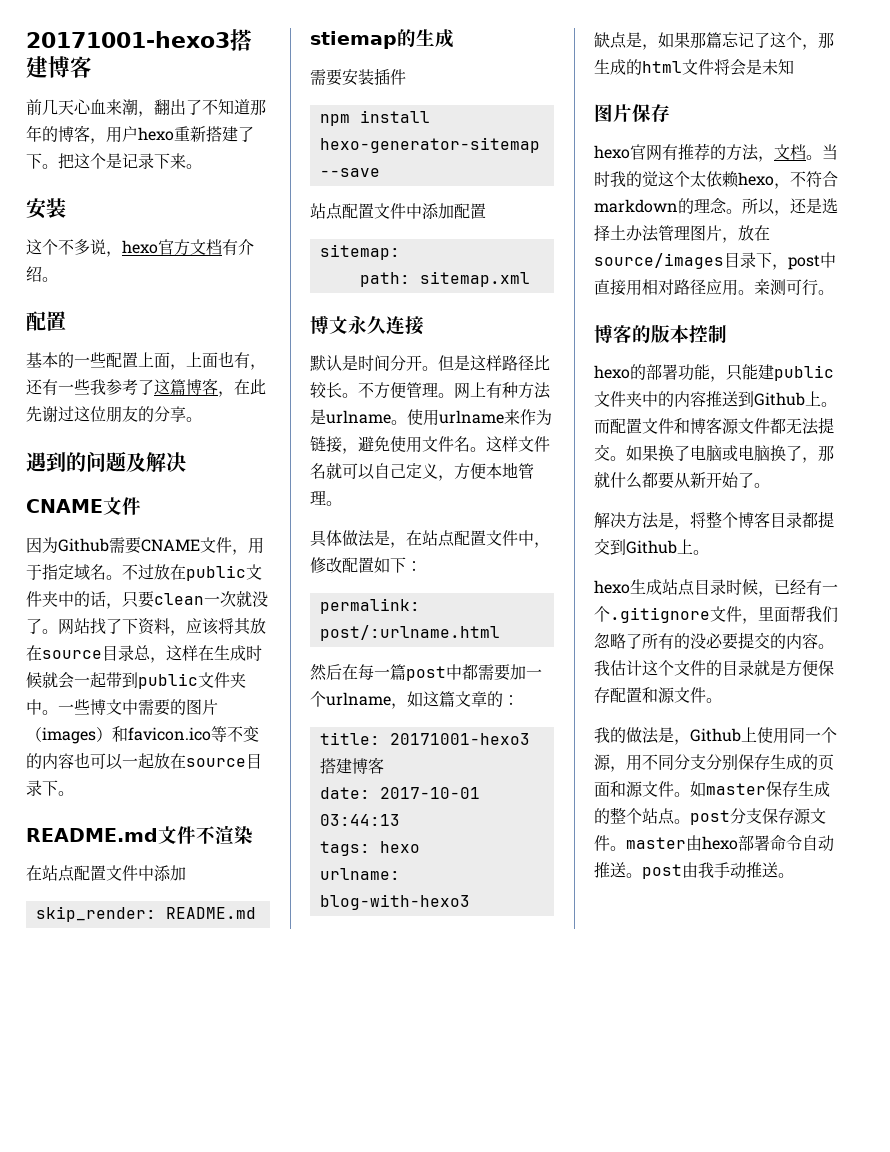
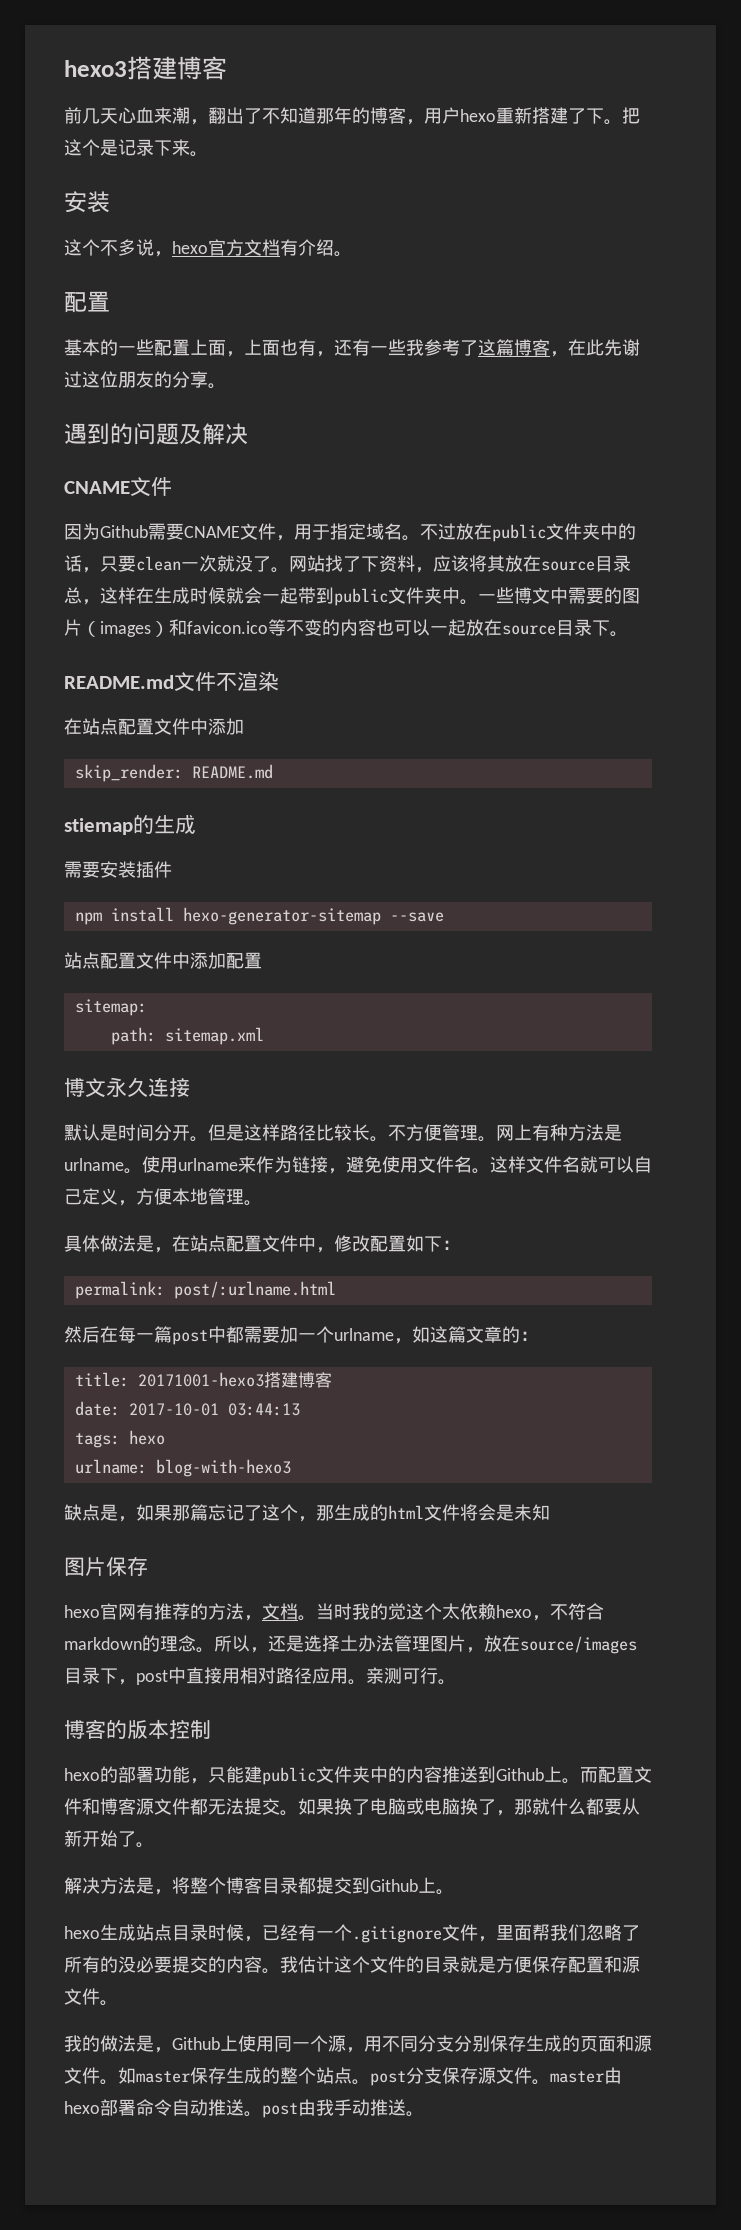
[26,31,230,48] 20171001-hexo3 -> [64,60,127,77] hexo3

